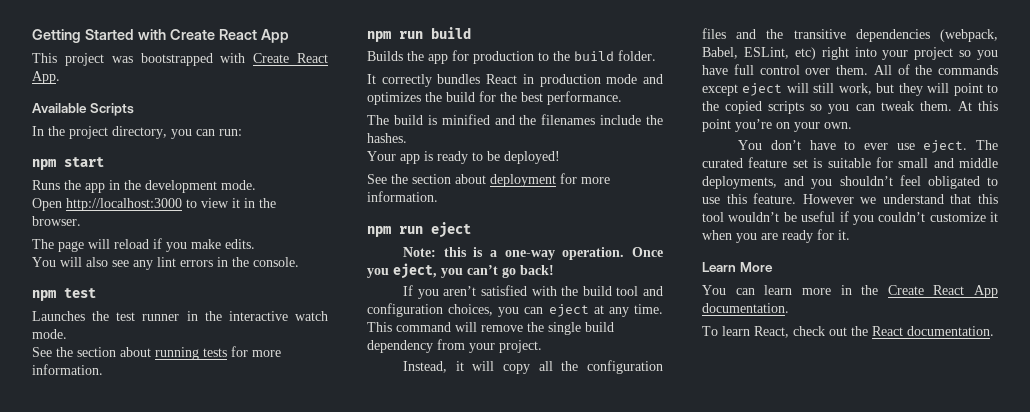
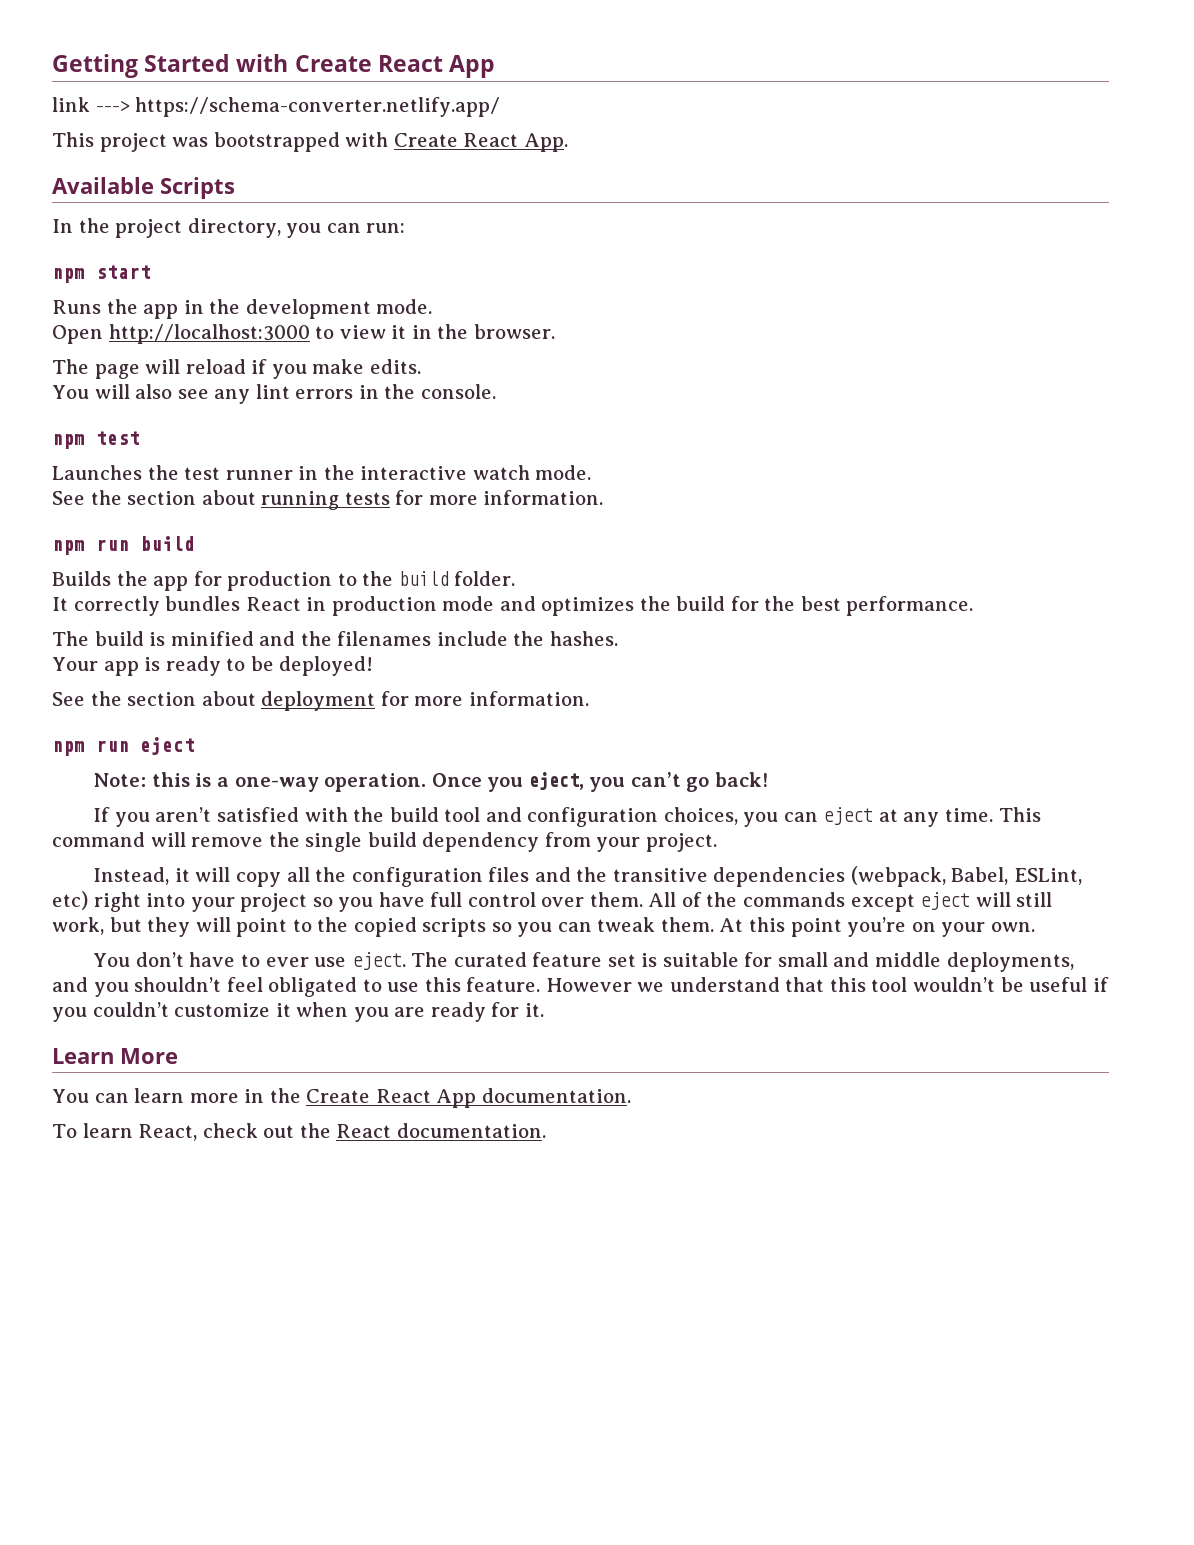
(289, 36) none -> [52,97,501,117] // link ---> https://schema-converter.netlify.app/

